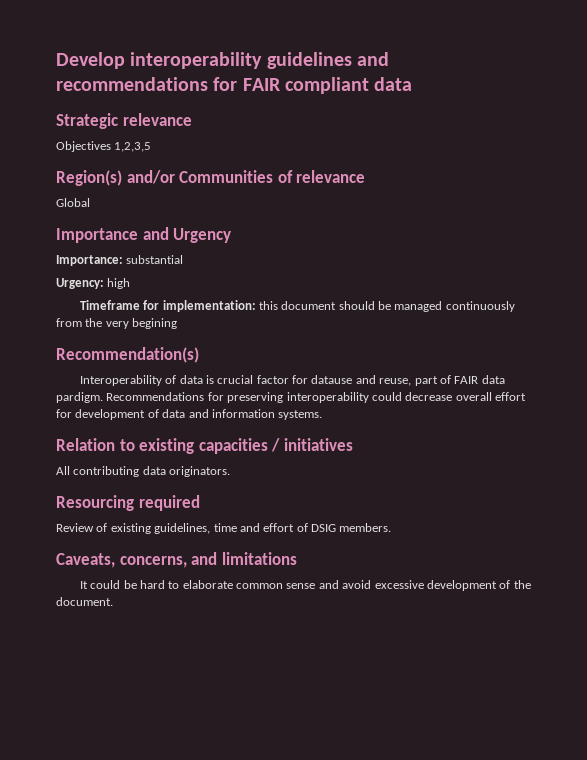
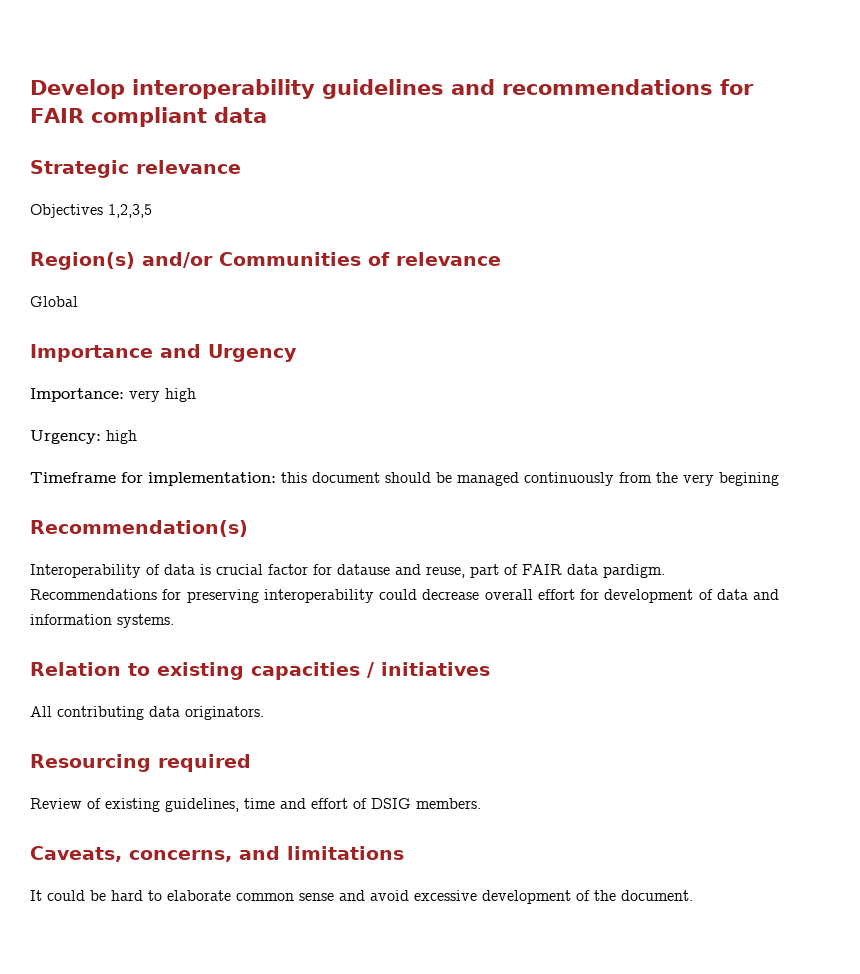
[126,255,184,264] substantial -> [129,388,196,402] very high

